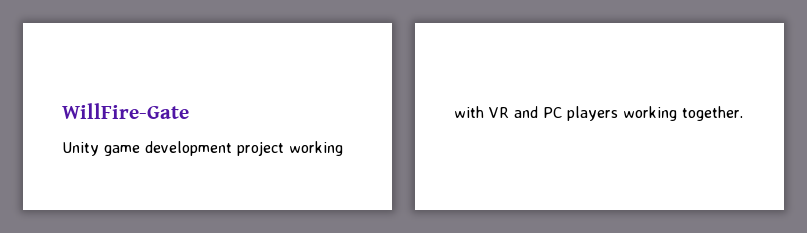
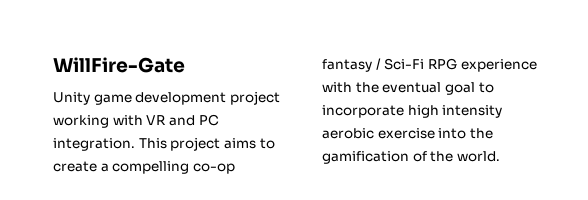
[567,106,743,121] players working together. -> [53,137,275,151] [53,161,235,174] [322,58,537,72] [322,82,494,95] [322,105,503,118] [322,128,493,139] [322,151,500,164] integration. This project aims to create a compelling co-op fantasy / Sci-Fi RPG experience with the eventual goal to incorporate high intensity aerobic exercise into the gamification of the world.

